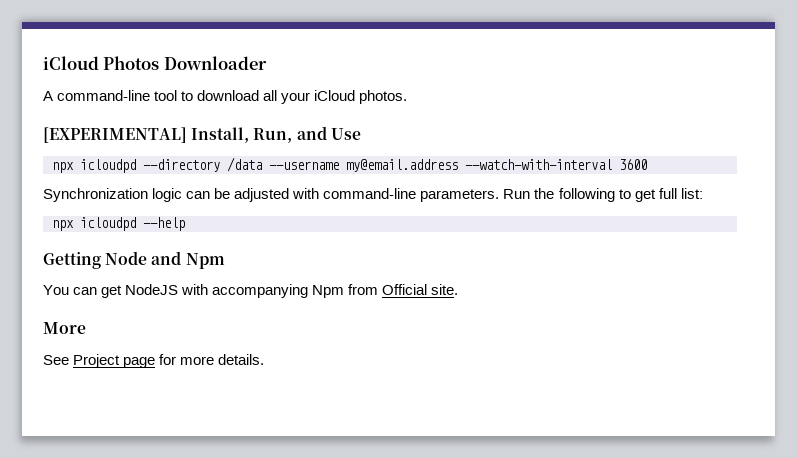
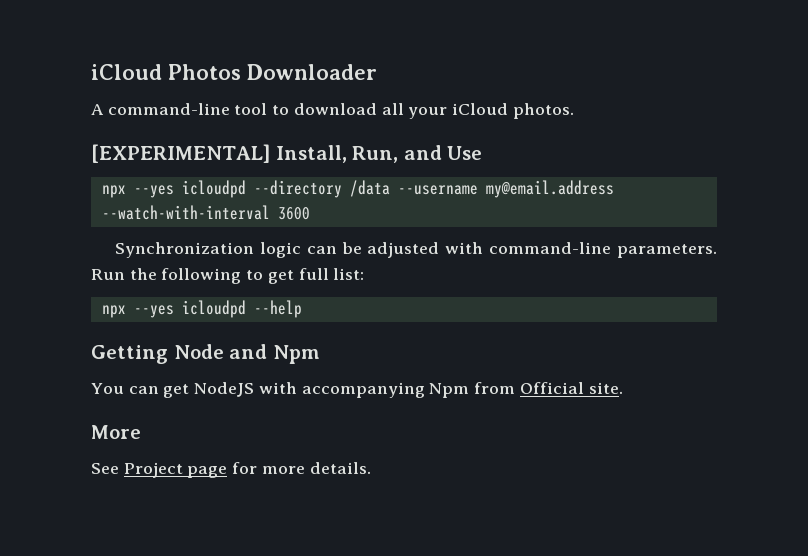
(74, 167) none -> [133,185,174,198] --yes
(74, 225) none -> [133,305,174,318] --yes

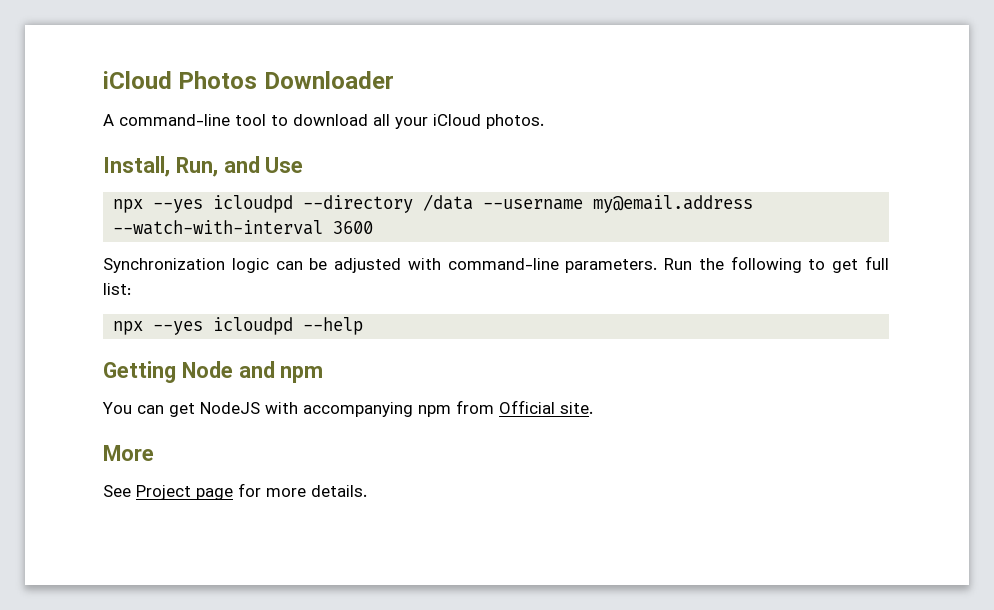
[91,144,270,163] [EXPERIMENTAL] -> (544, 121) none
[272,345,320,364] Npm -> [280,366,324,383] npm
[429,383,470,398] Npm -> [418,405,451,417] npm

